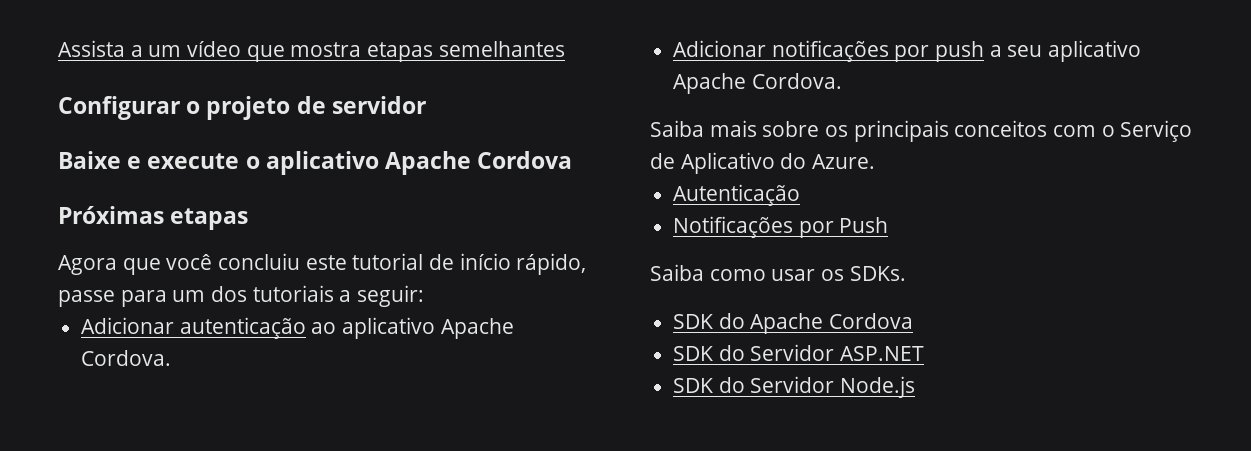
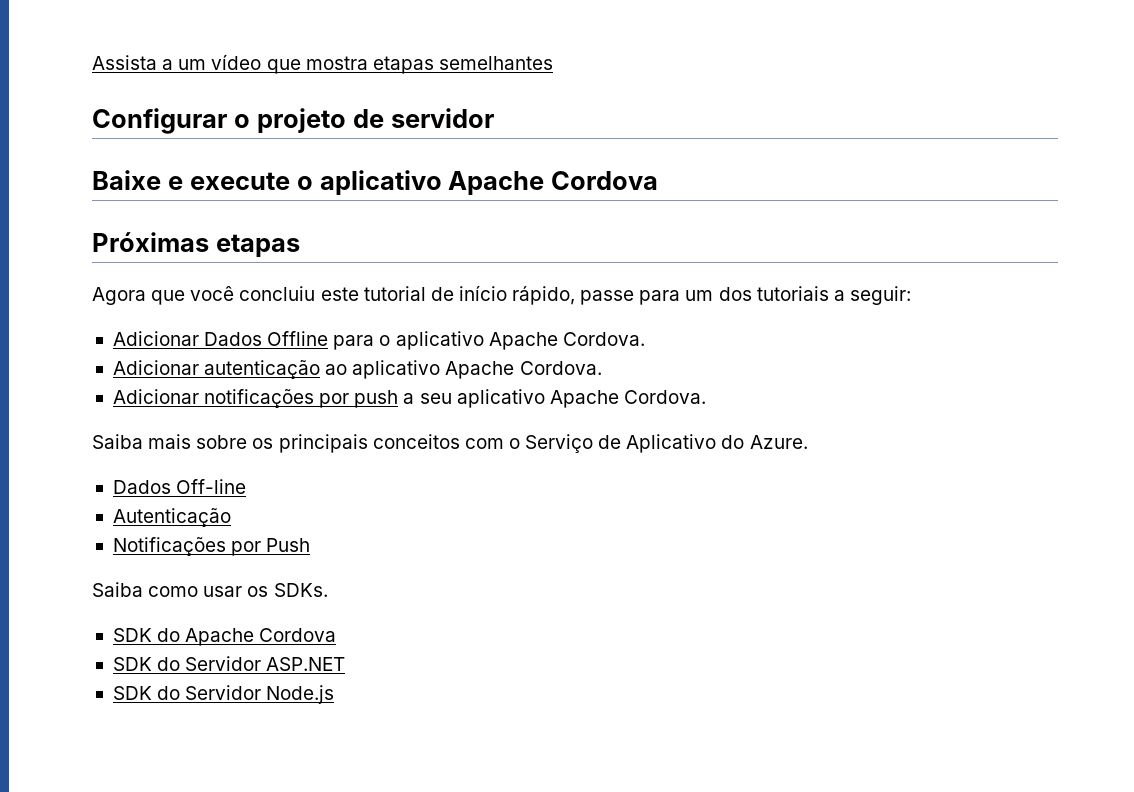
(425, 296) none -> [112,331,645,350] // Adicionar Dados Offline para o aplicativo Apache Cordova.
(876, 161) none -> [112,479,247,494] // Dados Off-line

